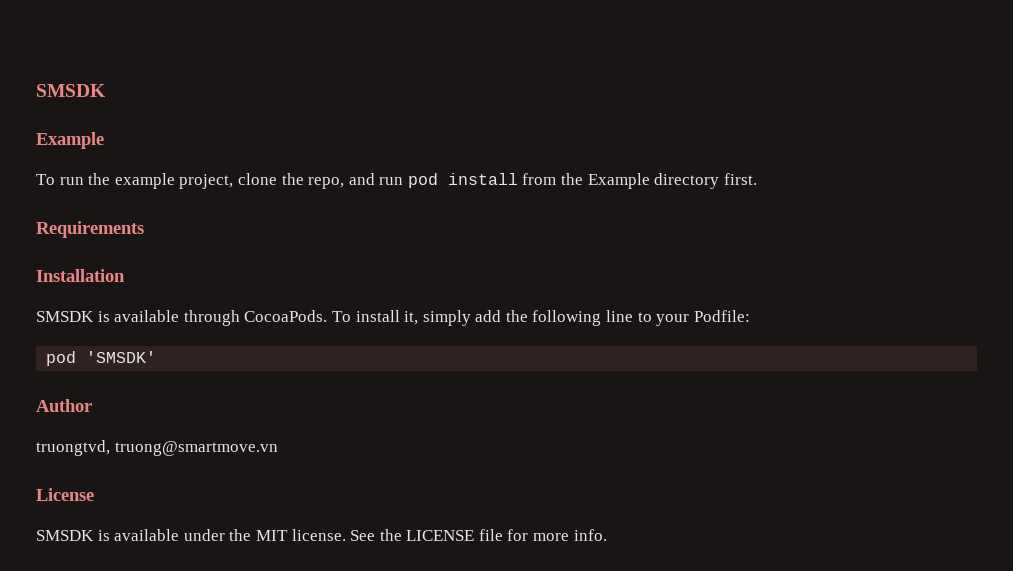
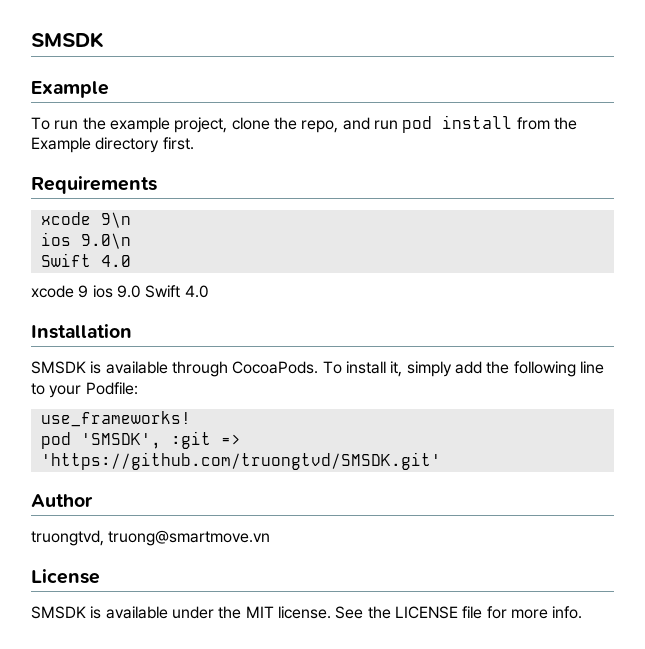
(144, 229) none -> [40,212,131,228] [40,232,131,249] [40,253,131,267] [31,285,209,298] // xcode 9\n // ios 9.0\n // Swift 4.0 // xcode 9 ios 9.0 Swift 4.0
[46,351,157,366] // pod 'SMSDK' -> [40,411,191,427] [40,431,241,449] [40,452,441,470] // use_frameworks! // pod 'SMSDK', :git => 'https://github.com/truongtvd/SMSDK.git'

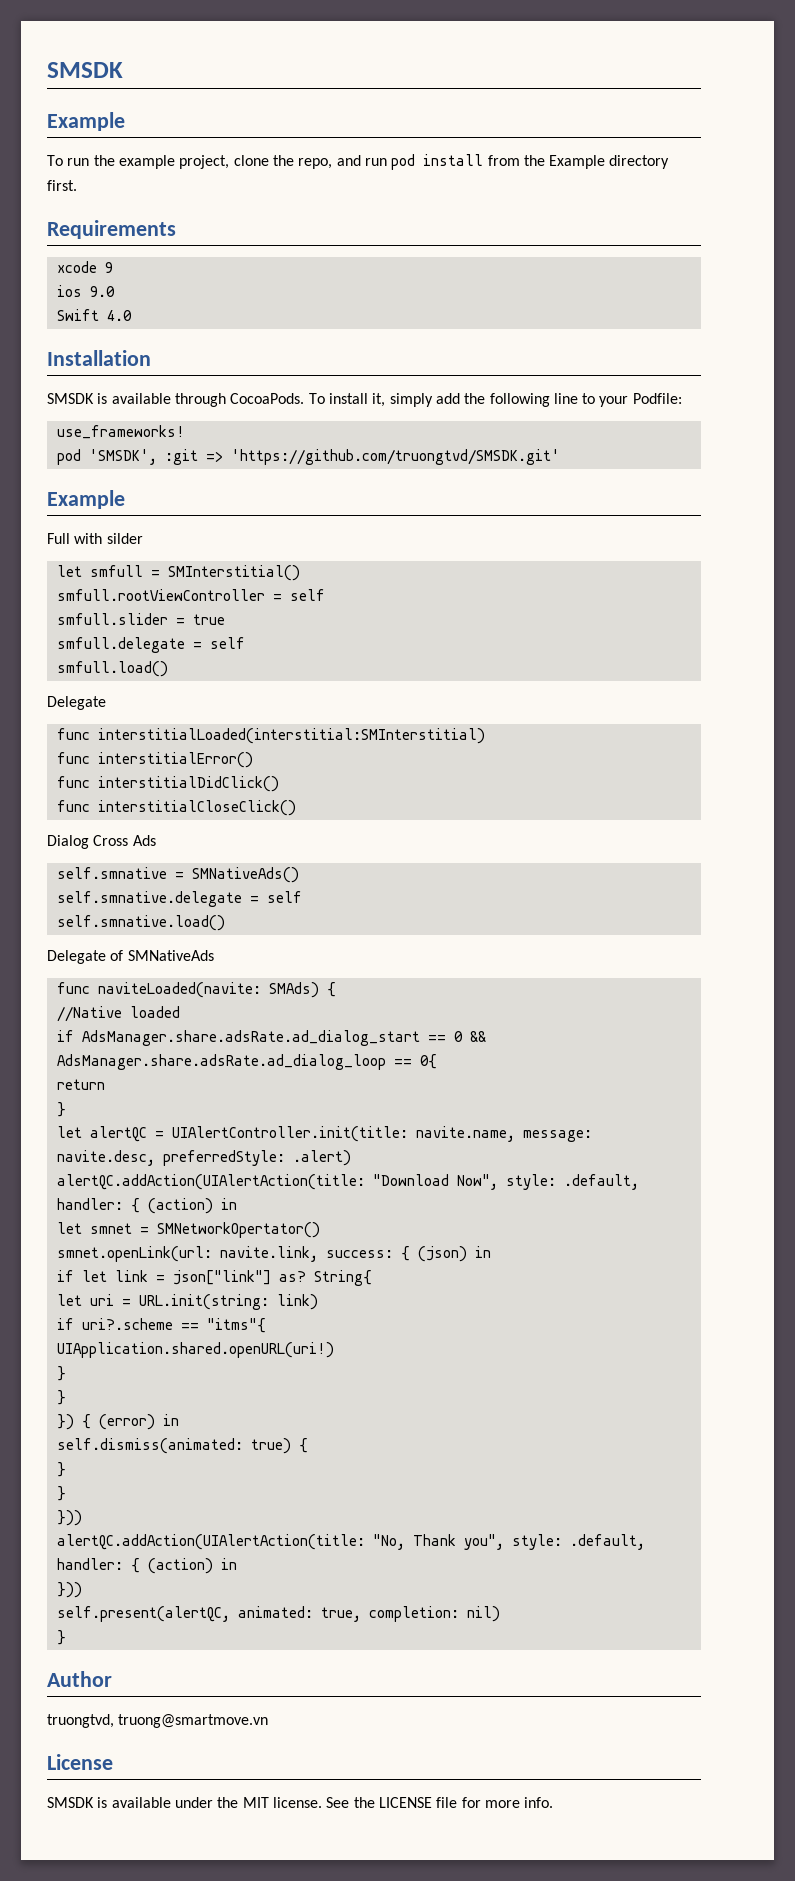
[100,212,131,228] [40,232,131,249] [40,253,131,267] [31,285,209,298] 9\n // ios 9.0\n // Swift 4.0 // xcode 9 ios 9.0 Swift 4.0 -> [104,262,113,273] [56,285,115,297] [56,309,132,321] 9 // ios 9.0 // Swift 4.0
(441, 461) none -> [47,490,125,509] [47,533,143,544] [56,565,300,581] [56,589,325,601] [56,613,225,625] [56,637,245,653] [56,661,168,677] [47,696,106,710] [56,728,485,744] [56,752,253,768] [56,776,279,792] [56,800,296,816] [47,835,156,849] [56,867,299,883] [56,891,302,907] [56,915,225,931] [47,950,214,964] [56,982,336,998] [56,1006,180,1022] [56,1030,486,1046] [56,1054,437,1070] [56,1079,105,1090] [56,1102,66,1117] [56,1126,592,1142] [56,1150,351,1166] [56,1174,639,1190] [56,1198,237,1214] [56,1222,320,1238] [56,1246,491,1262] [56,1270,372,1286] [56,1294,318,1310] [56,1318,266,1333] [56,1342,334,1358] [56,1366,66,1381] [56,1390,66,1405] [56,1414,179,1430] [56,1438,308,1454] [56,1462,66,1477] [56,1486,66,1501] [56,1510,82,1526] [56,1534,645,1550] [56,1558,237,1574] [56,1582,82,1598] [56,1606,500,1622] [56,1630,66,1645] // Example // Full with silder // let smfull = SMInterstitial() // smfull.rootViewController = self // smfull.slider = true // smfull.delegate = self // smfull.load() // Delegate // func interstitialLoaded(interstitial:SMInterstitial) // func interstitialError() // func interstitialDidClick() // func interstitialCloseClick() // Dialog Cross Ads // self.smnative = SMNativeAds() // self.smnative.delegate = self // self.smnative.load() // Delegate of SMNativeAds // func naviteLoaded(navite: SMAds) { // //Native loaded // if AdsManager.share.adsRate.ad_dialog_start == 0 && AdsManager.share.adsRate.ad_dialog_loop == 0{ // return // } // let alertQC = UIAlertController.init(title: navite.name, message: navite.desc, preferredStyle: .alert) // alertQC.addAction(UIAlertAction(title: "Download Now", style: .default, handler: { (action) in // let smnet = SMNetworkOpertator() // smnet.openLink(url: navite.link, success: { (json) in // if let link = json["link"] as? String{ // let uri = URL.init(string: link) // if uri?.scheme == "itms"{ // UIApplication.shared.openURL(uri!) // } // } // }) { (error) in // self.dismiss(animated: true) { // } // } // })) // alertQC.addAction(UIAlertAction(title: "No, Thank you", style: .default, handler: { (action) in // })) // self.present(alertQC, animated: true, completion: nil) // }

